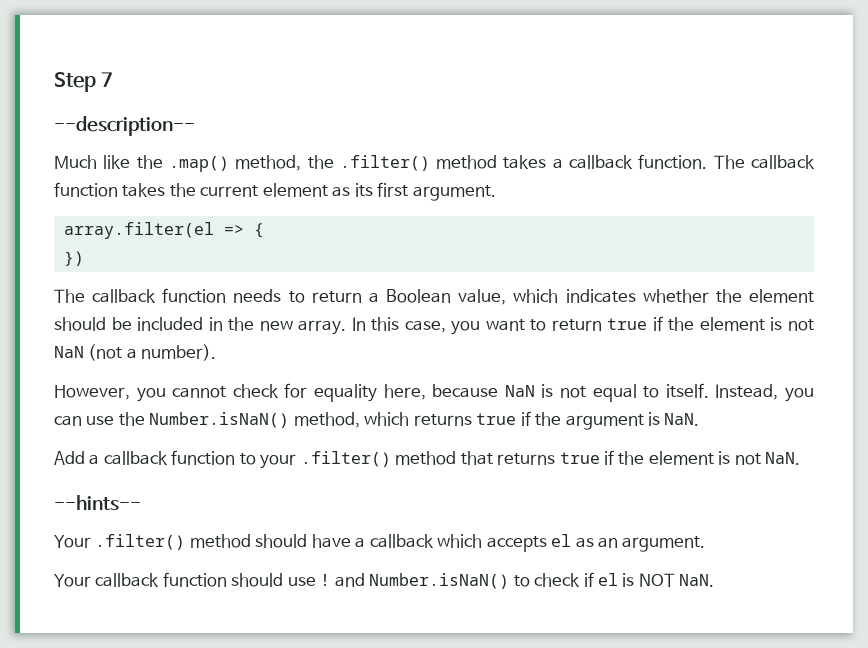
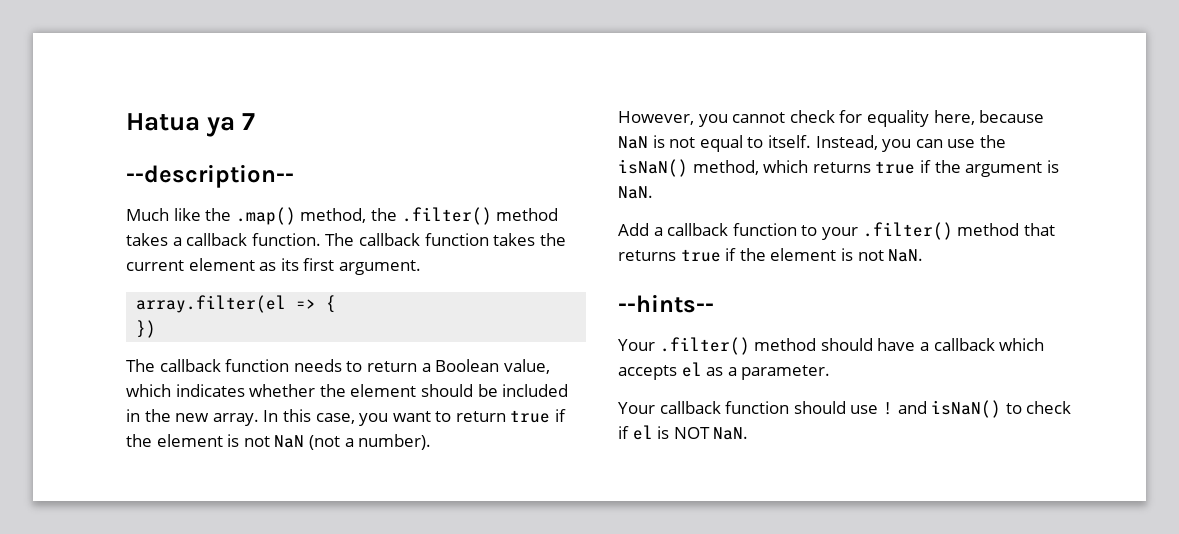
[54,72,96,92] Step -> [126,113,236,137] Hatua ya
[149,412,290,428] Number.isNaN() -> [618,159,688,177] isNaN()
[597,536,706,552] an argument. -> [727,365,831,380] a parameter.
[369,573,510,589] Number.isNaN() -> [931,400,1002,418] isNaN()

